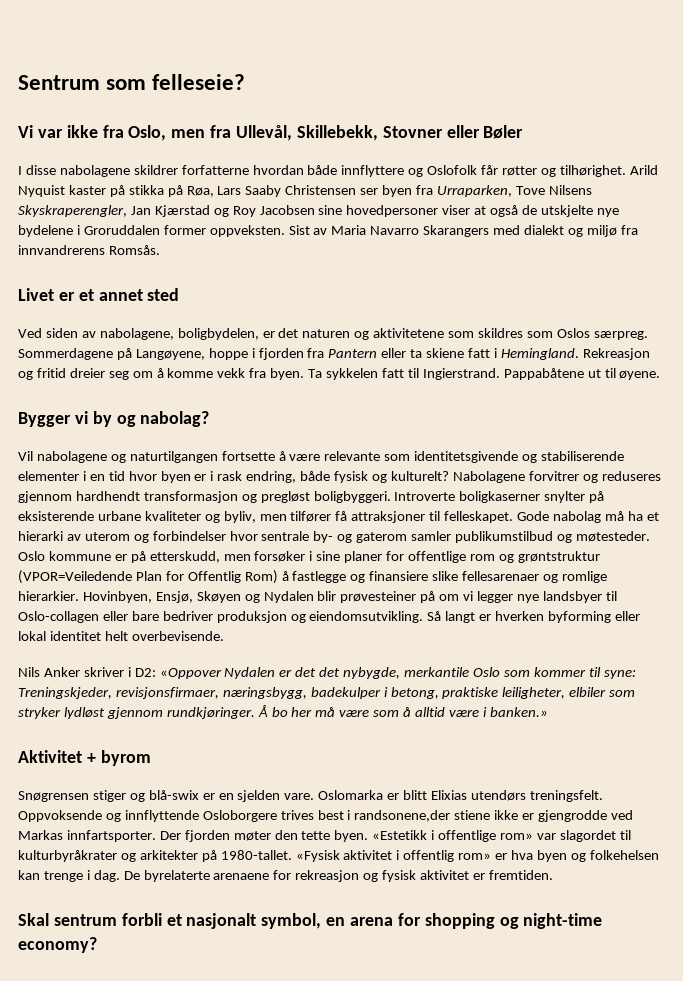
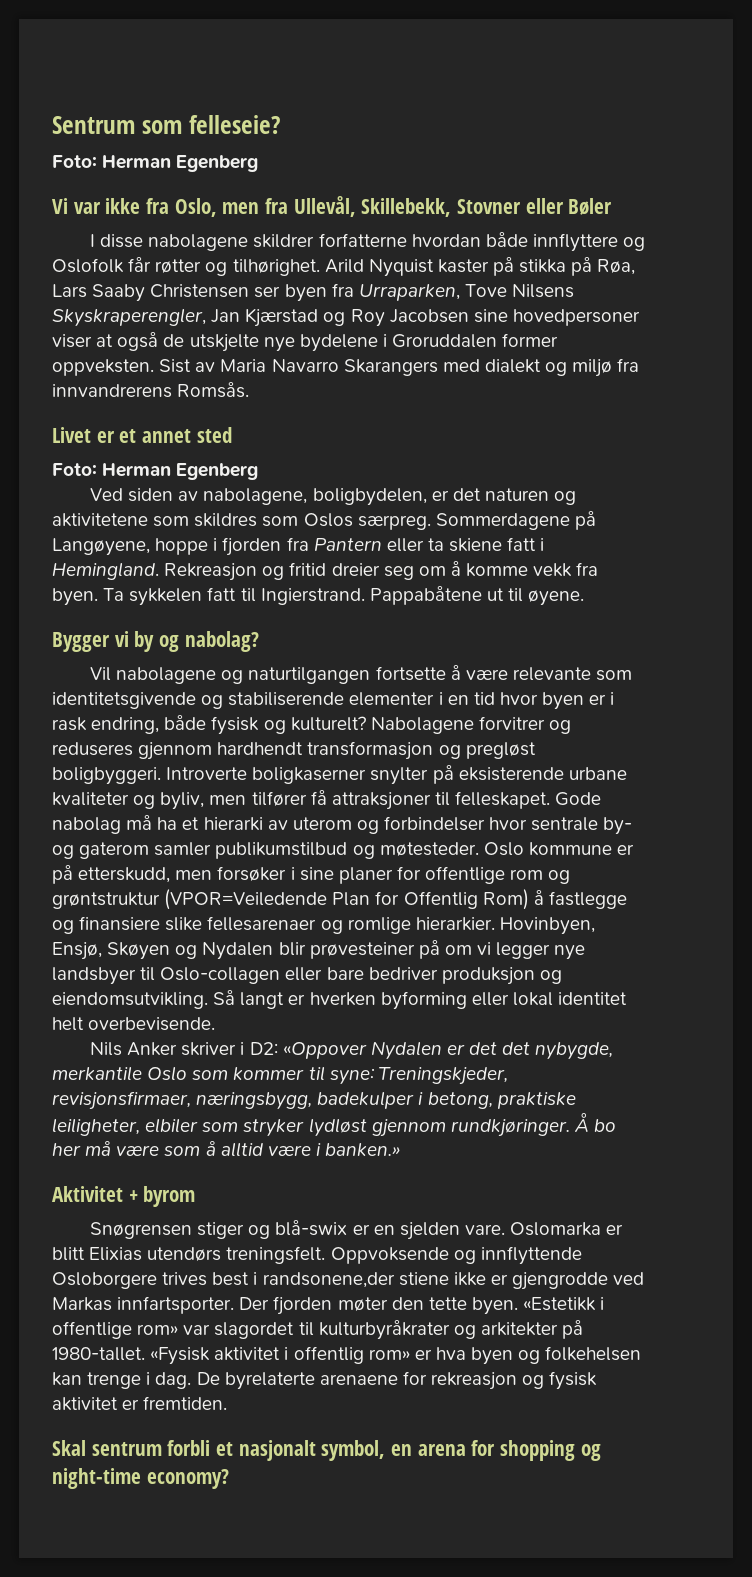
(246, 82) none -> [52,155,259,172] // Foto: Herman Egenberg
(180, 294) none -> [52,463,259,480] // Foto: Herman Egenberg

